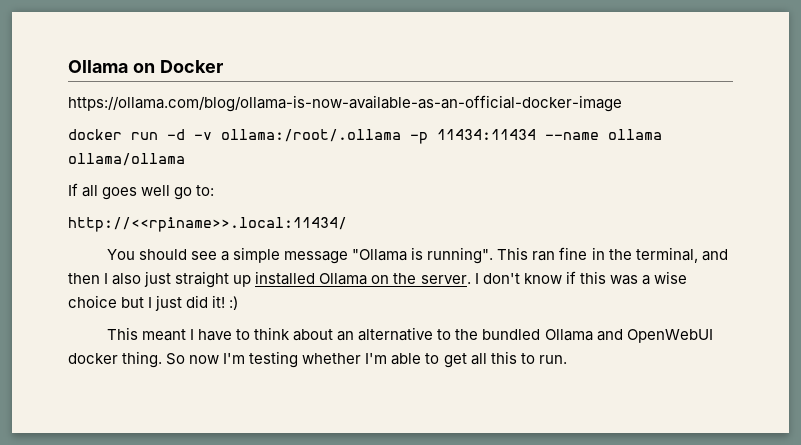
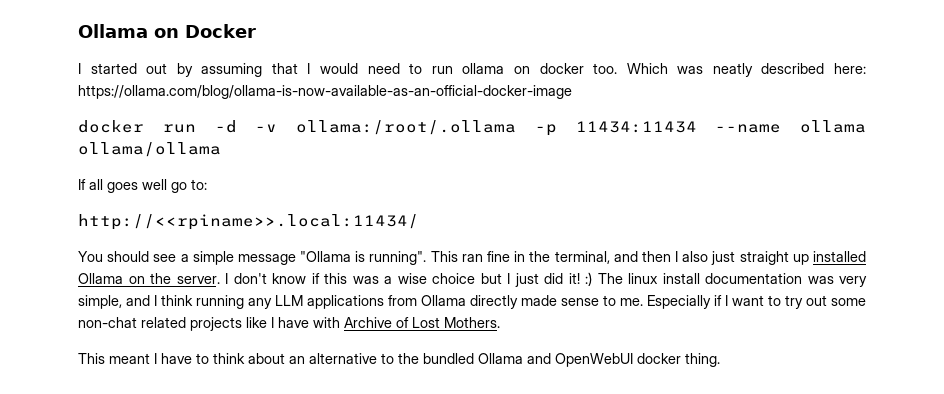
(223, 66) none -> [78,63,866,77] I started out by assuming that I would need to run ollama on docker too. Which was neatly described here:
(239, 303) none -> [597,273,867,287] [78,295,866,309] [78,317,500,331] The linux install documentation was very simple, and I think running any LLM applications from Ollama directly made sense to me. Especially if I want to try out some non-chat related projects like I have with Archive of Lost Mothers.
[166,351,567,368] So now I'm testing whether I'm able to get all this to run. -> (720, 360) none

